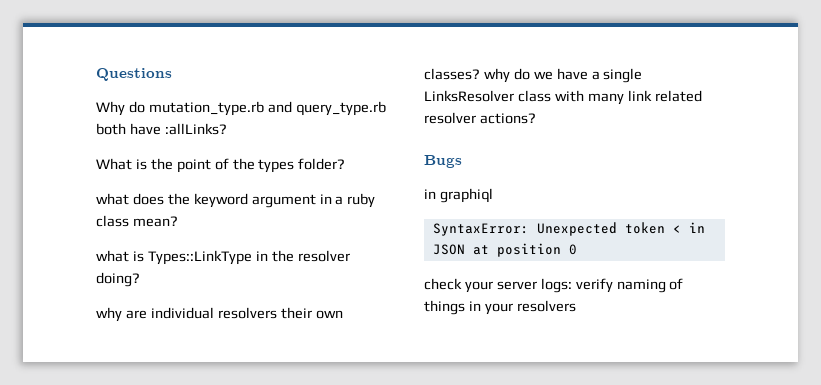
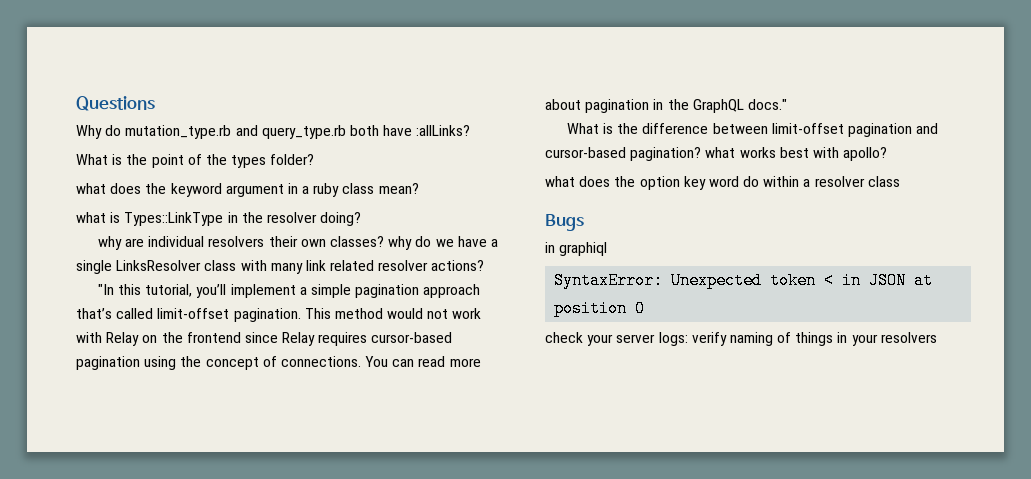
(536, 118) none -> [97,284,481,298] [76,308,482,322] [76,332,453,346] [76,356,481,370] [545,99,787,113] [566,123,939,137] [545,147,888,161] [545,176,900,190] // "In this tutorial, you’ll implement a simple pagination approach that’s called limit-offset pagination. This method would not work with Relay on the frontend since Relay requires cursor-based pagination using the concept of connections. You can read more about pagination in the GraphQL docs." // What is the difference between limit-offset pagination and cursor-based pagination? what works best with apollo? // what does the option key word do within a resolver class

